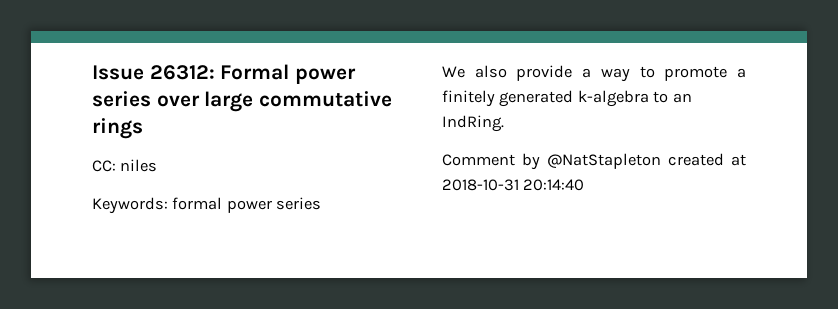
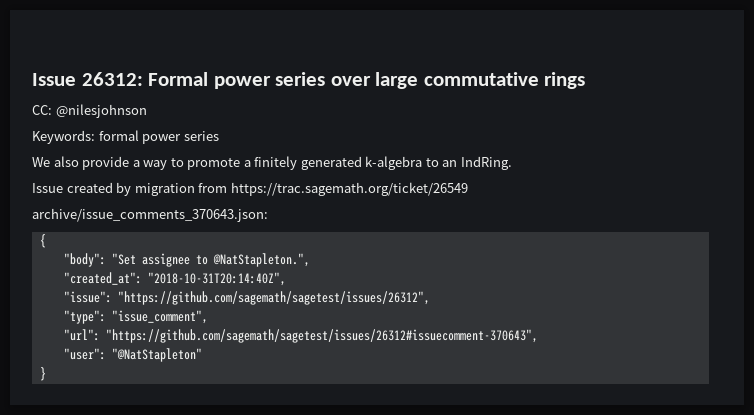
[120,159,158,172] niles -> [55,104,147,118] @nilesjohnson
[442,153,746,170] [442,179,585,191] Comment by @NatStapleton created at 2018-10-31 20:14:40 -> [32,182,468,196] [32,208,268,222] [39,234,46,248] [63,253,310,267] [63,272,286,286] [63,291,430,305] [63,310,208,324] [63,329,538,343] [63,348,202,362] [39,367,46,381] Issue created by migration from https://trac.sagemath.org/ticket/26549 // archive/issue_comments_370643.json: // { // "body": "Set assignee to @NatStapleton.", // "created_at": "2018-10-31T20:14:40Z", // "issue": "https://github.com/sagemath/sagetest/issues/26312", // "type": "issue_comment", // "url": "https://github.com/sagemath/sagetest/issues/26312#issuecomment-370643", // "user": "@NatStapleton" // }

